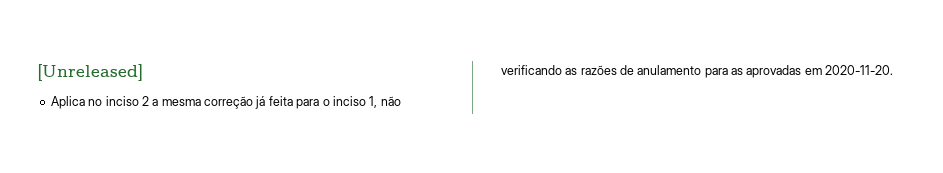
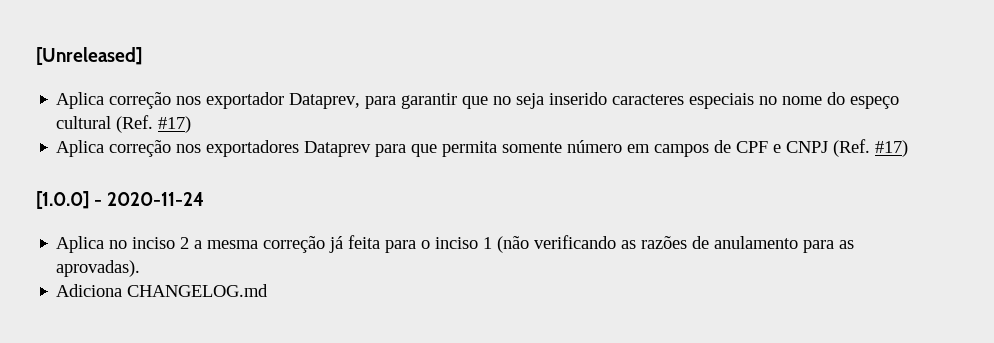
(143, 72) none -> [56,92,900,109] [56,115,192,133] [56,139,909,157] [36,191,205,209] // Aplica correção nos exportador Dataprev, para garantir que no seja inserido caracteres especiais no nome do espeço cultural (Ref. #17) // Aplica correção nos exportadores Dataprev para que permita somente número em campos de CPF e CNPJ (Ref. #17) // [1.0.0] - 2020-11-24
[369,96,401,108] 1, não -> [483,236,530,253] 1 (não
[746,65,894,78] aprovadas em 2020-11-20. -> [56,260,141,277] [56,284,269,297] aprovadas). // Adiciona CHANGELOG.md

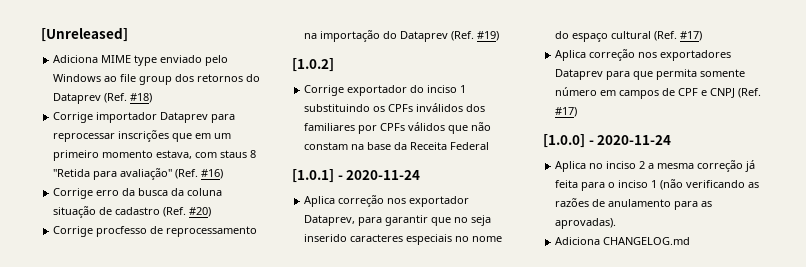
(142, 56) none -> [53,55,229,66] [53,74,261,85] [53,93,153,104] [53,112,236,123] [53,130,232,142] [53,150,257,161] [53,168,224,180] [53,188,223,199] [53,206,212,218] [53,226,258,237] [304,30,500,42] [292,58,334,72] [304,85,467,96] [304,103,486,112] [304,122,492,134] [304,142,490,150] [292,169,421,183] // Adiciona MIME type enviado pelo Windows ao file group dos retornos do Dataprev (Ref. #18) // Corrige importador Dataprev para reprocessar inscrições que em um primeiro momento estava, com staus 8 "Retida para avaliação" (Ref. #16) // Corrige erro da busca da coluna situação de cadastro (Ref. #20) // Corrige procfesso de reprocessamento na importação do Dataprev (Ref. #19) // [1.0.2] // Corrige exportador do inciso 1 substituindo os CPFs inválidos dos familiares por CPFs válidos que não constam na base da Receita Federal // [1.0.1] - 2020-11-24
[850,96,900,109] espeço -> [572,33,609,42] espaço

